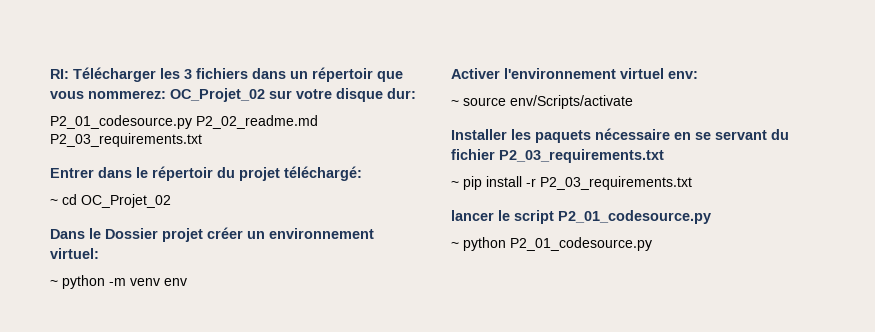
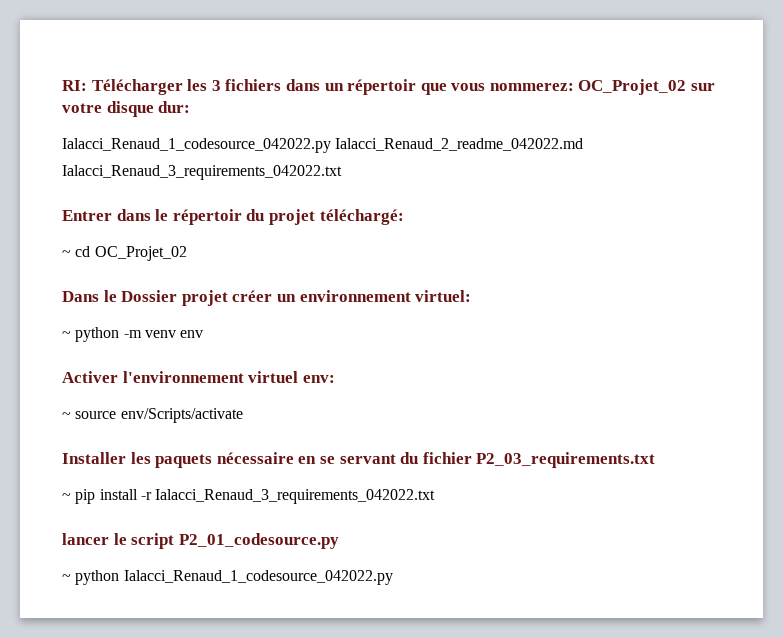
[50,115,318,129] [50,133,202,147] P2_01_codesource.py P2_02_readme.md P2_03_requirements.txt -> [62,138,584,153] [62,165,342,180] Ialacci_Renaud_1_codesource_042022.py Ialacci_Renaud_2_readme_042022.md Ialacci_Renaud_3_requirements_042022.txt
[540,176,692,190] P2_03_requirements.txt -> [155,489,436,504] Ialacci_Renaud_3_requirements_042022.txt
[510,237,652,251] P2_01_codesource.py -> [123,570,393,585] Ialacci_Renaud_1_codesource_042022.py

